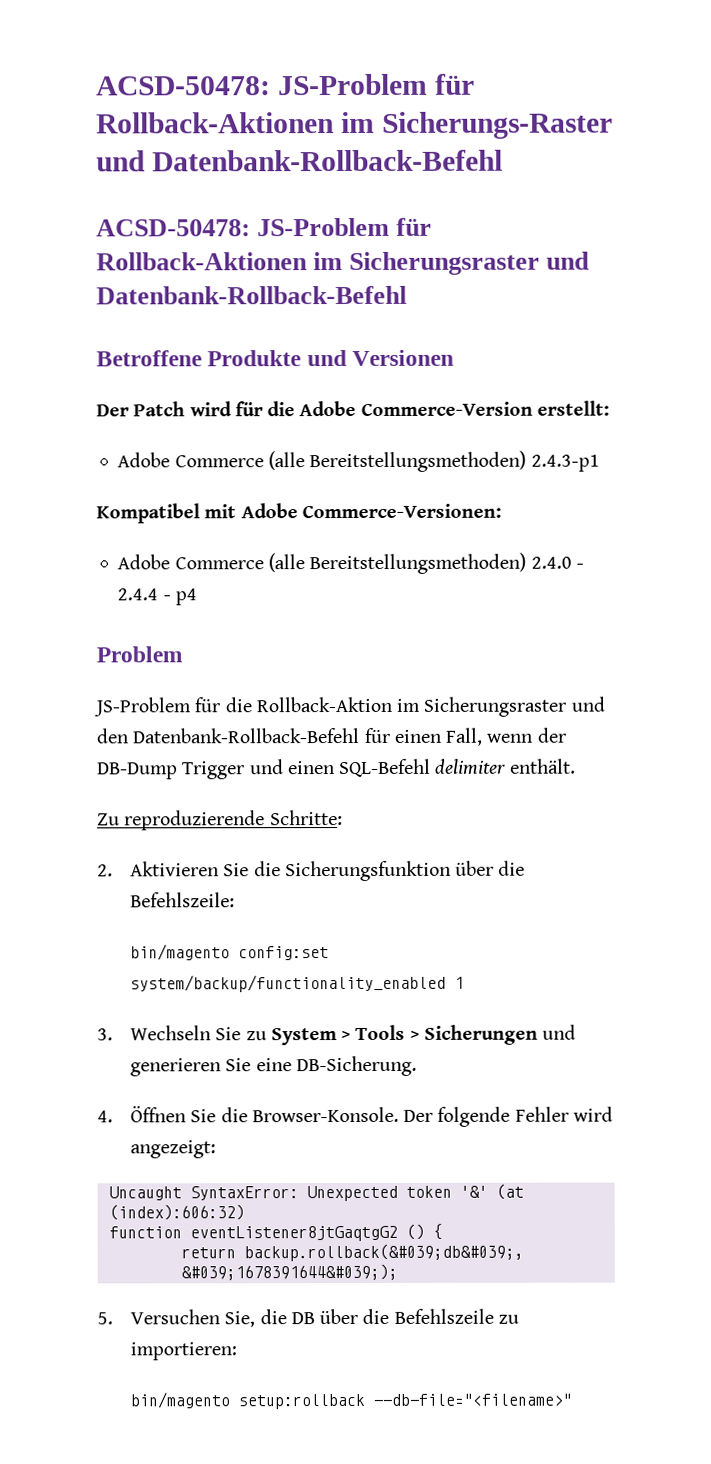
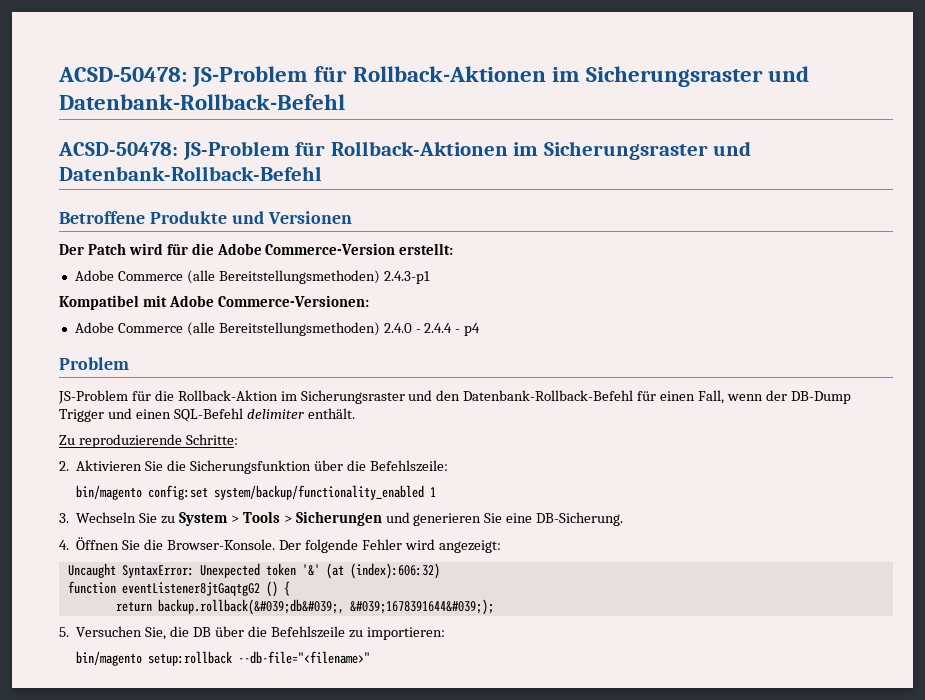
[96,73,475,96] [96,111,613,139] ACSD-50478: JS-Problem für Rollback-Aktionen im Sicherungs-Raster -> [58,66,764,87] ACSD-50478: JS-Problem für Rollback-Aktionen im Sicherungsraster

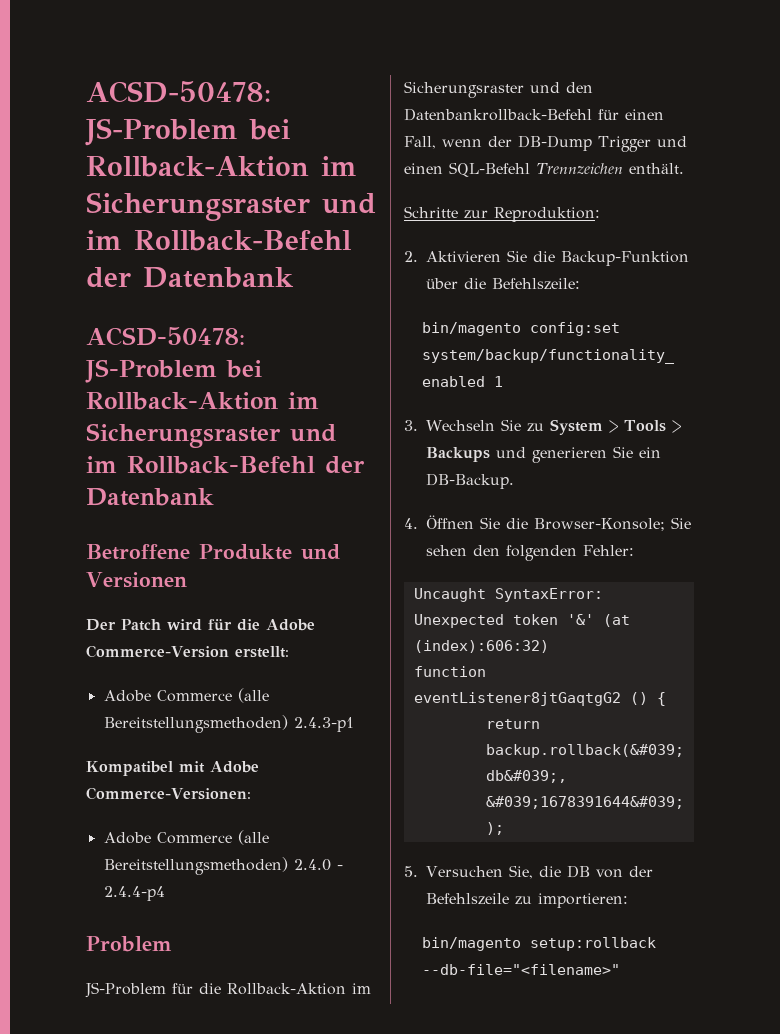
[58,66,810,87] [59,94,345,110] [58,141,752,160] [59,166,322,181] ACSD-50478: JS-Problem für Rollback-Aktionen im Sicherungsraster und Datenbank-Rollback-Befehl // ACSD-50478: JS-Problem für Rollback-Aktionen im Sicherungsraster und Datenbank-Rollback-Befehl -> [86,81,271,103] [85,118,290,146] [86,156,357,177] [86,192,376,221] [86,230,351,251] [86,267,294,288] [86,327,245,346] [85,359,262,383] [86,392,319,410] [86,423,337,448] [86,456,365,474] [86,488,214,506] ACSD-50478: JS-Problem bei Rollback-Aktion im Sicherungsraster und im Rollback-Befehl der Datenbank // ACSD-50478: JS-Problem bei Rollback-Aktion im Sicherungsraster und im Rollback-Befehl der Datenbank
[424,323,481,336] 2.4.4 - p4 -> [103,886,165,901] 2.4.4-p4
[463,390,634,401] Datenbank-Rollback-Befehl -> [404,108,592,121] Datenbankrollback-Befehl
[246,409,304,419] delimiter -> [536,163,623,174] Trennzeichen
[59,434,238,448] Zu reproduzierende Schritte: -> [404,206,600,222] Schritte zur Reproduktion:
[189,460,311,474] Sicherungsfunktion -> [561,251,689,266] Backup-Funktion
[295,511,382,526] Sicherungen -> [426,447,490,462] Backups
[506,512,624,526] eine DB-Sicherung. -> [639,447,661,458] [426,473,514,489] ein DB-Backup.
[166,539,501,553] Browser-Konsole. Der folgende Fehler wird angezeigt: -> [534,517,691,531] [426,545,634,561] Browser-Konsole; Sie sehen den folgenden Fehler:
[214,626,267,637] über die -> [595,866,653,878] von der

